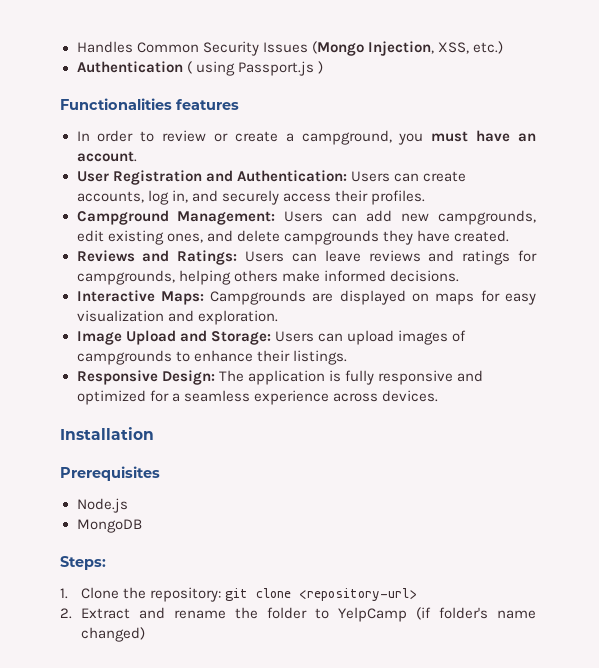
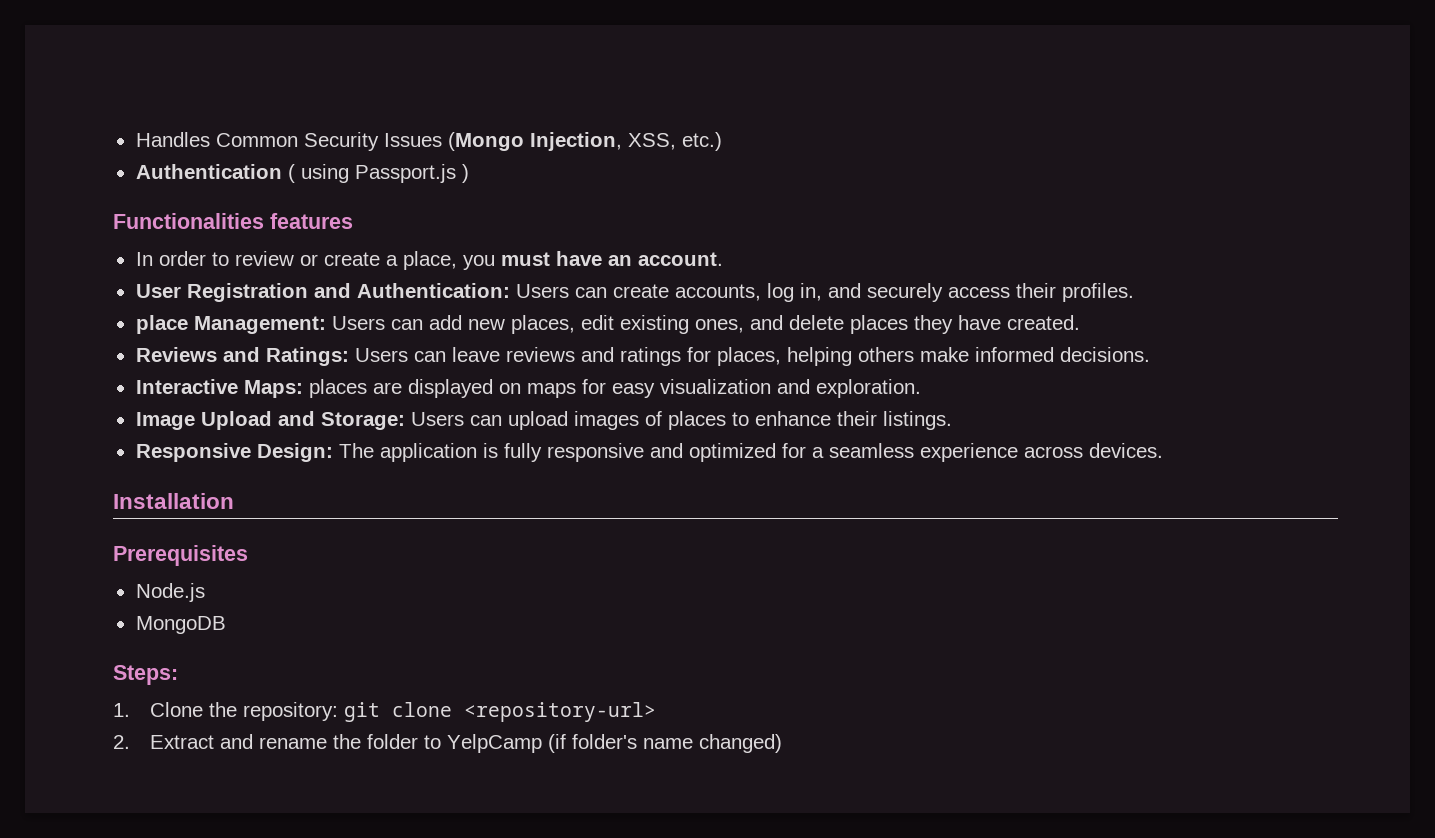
[301,130,392,145] campground, -> [402,251,457,270] place,
[76,210,169,225] Campground -> [135,315,188,334] place
[438,210,536,225] campgrounds, -> [510,315,575,334] places,
[283,230,379,245] campgrounds -> [849,315,908,334] places
[76,270,175,285] campgrounds, -> [716,347,781,366] places,
[210,290,307,305] Campgrounds -> [308,379,367,398] places
[76,350,172,365] campgrounds -> [667,411,726,430] places

